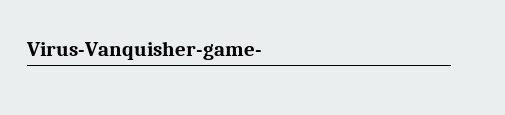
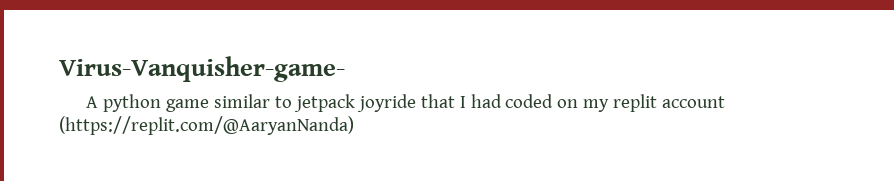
(262, 50) none -> [85,94,726,112] [59,116,354,135] // A python game similar to jetpack joyride that I had coded on my replit account (https://replit.com/@AaryanNanda)

